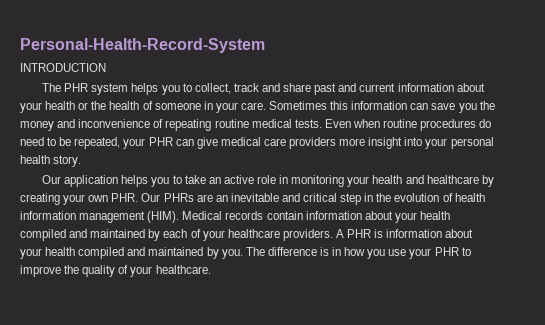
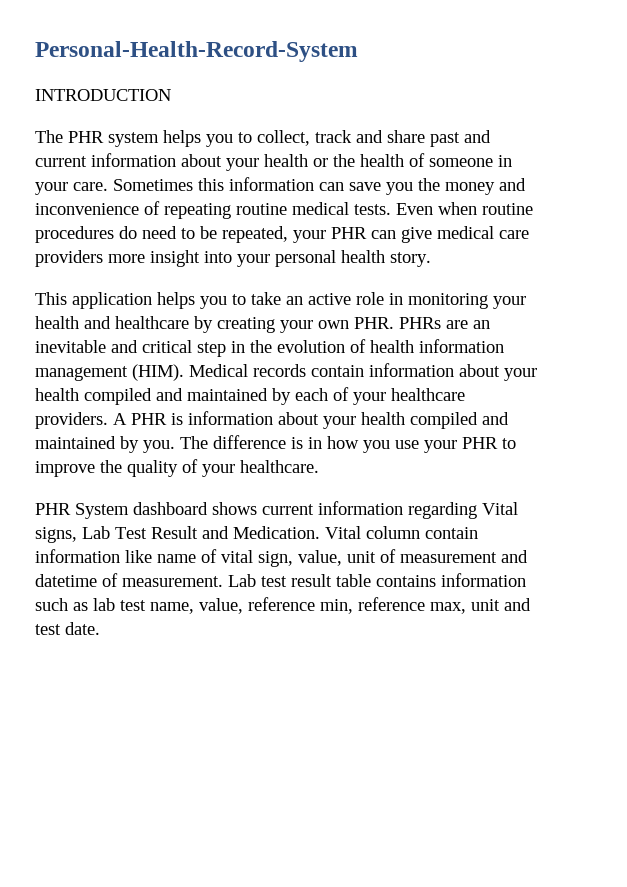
[42,175,62,184] Our -> [35,292,67,305] This
[141,193,161,202] Our -> (394, 323) none
(211, 269) none -> [35,501,518,519] [35,526,478,543] [35,549,528,567] [35,573,526,587] [35,597,531,614] [35,622,100,635] // PHR System dashboard shows current information regarding Vital signs, Lab Test Result and Medication. Vital column contain information like name of vital sign, value, unit of measurement and datetime of measurement. Lab test result table contains information such as lab test name, value, reference min, reference max, unit and test date.

